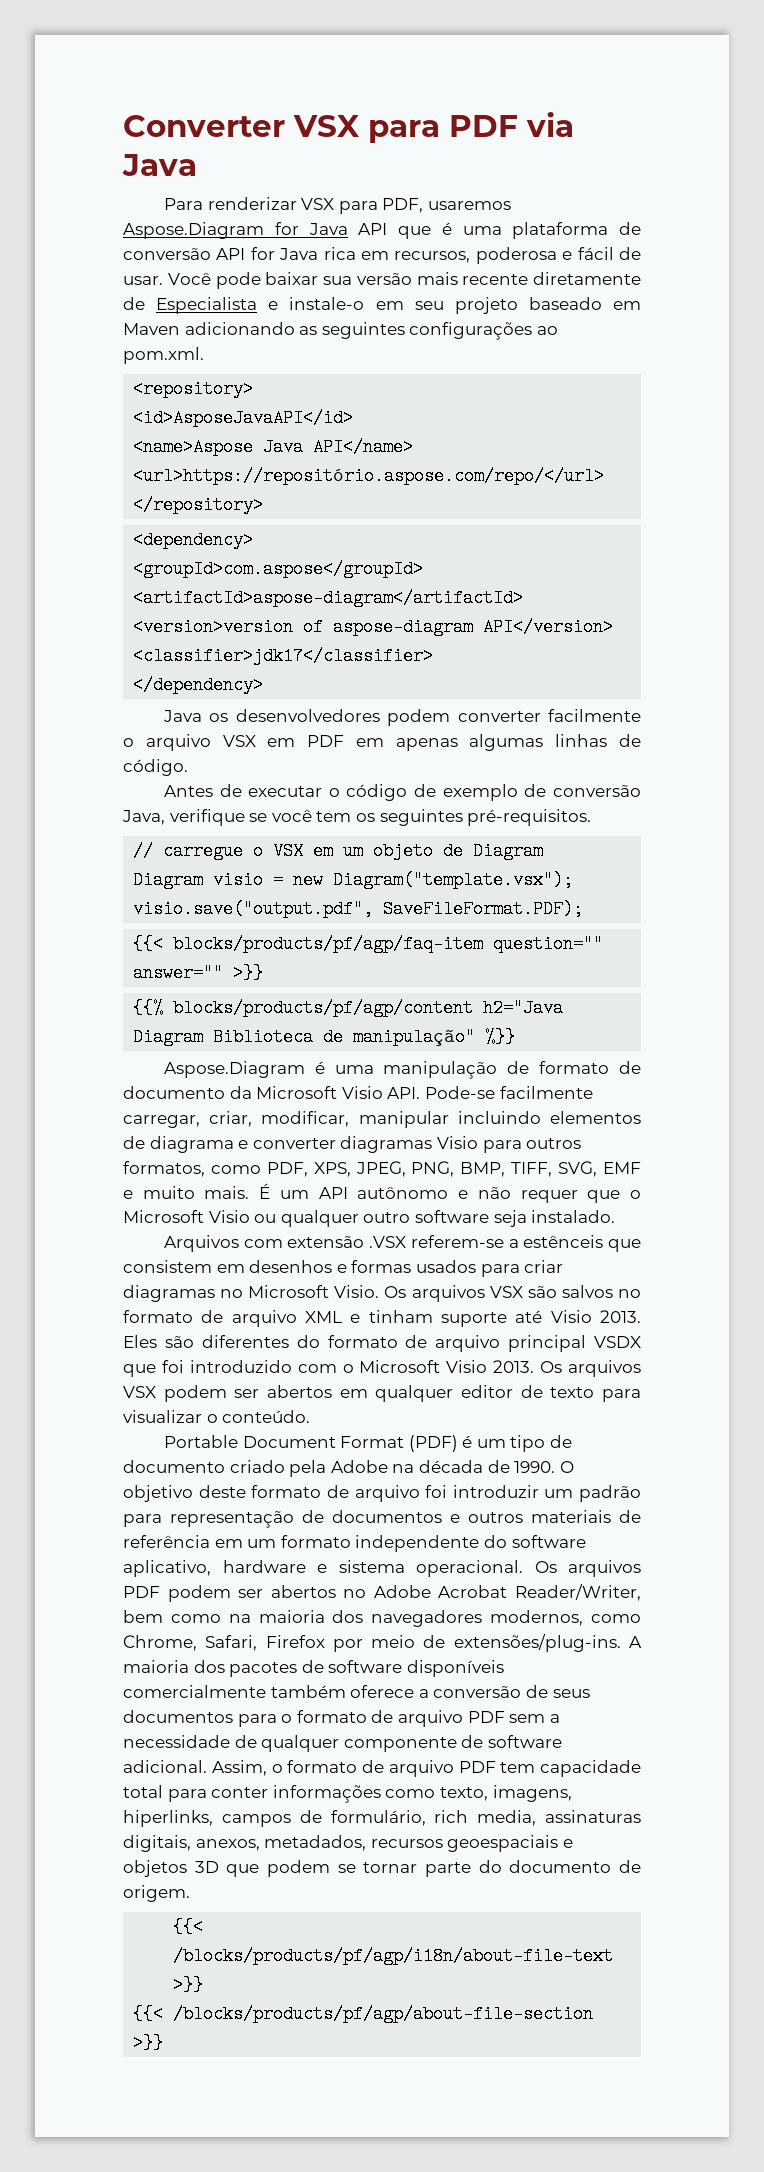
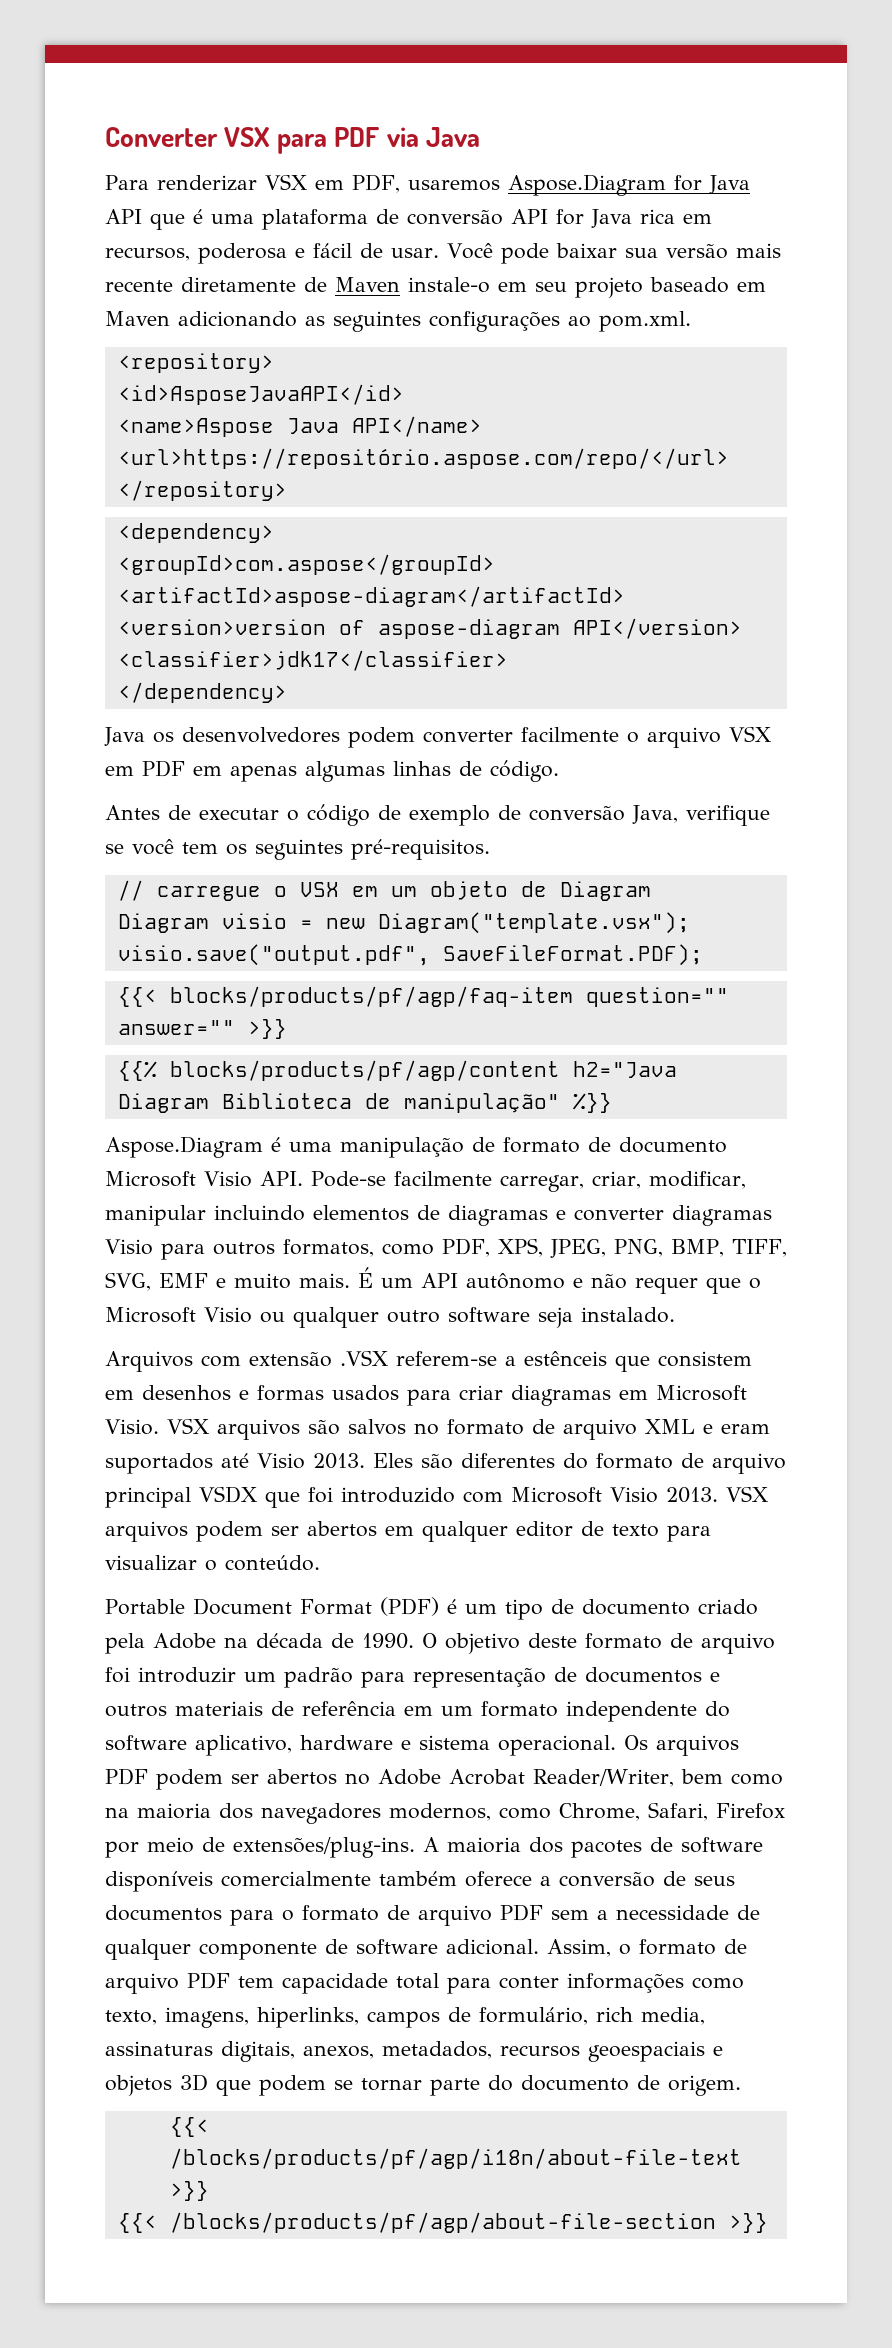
[338,201,378,214] para -> [314,180,344,190] em
[156,297,279,314] Especialista e -> [335,277,400,292] Maven
[229,1086,252,1099] da -> (727, 1145) none
[149,1136,234,1153] diagrama -> [448,1205,548,1226] diagramas
[220,1289,244,1298] no -> [619,1390,648,1400] em
[384,1285,523,1302] Os arquivos VSX -> [166,1418,300,1440] VSX arquivos
[368,1310,507,1327] tinham suporte -> [720,1424,770,1434] [105,1453,213,1474] eram suportados
[342,1364,354,1373] o -> (503, 1497) none
[540,1360,642,1377] [123,1386,156,1398] Os arquivos VSX -> [725,1486,768,1502] [105,1521,188,1542] VSX arquivos

